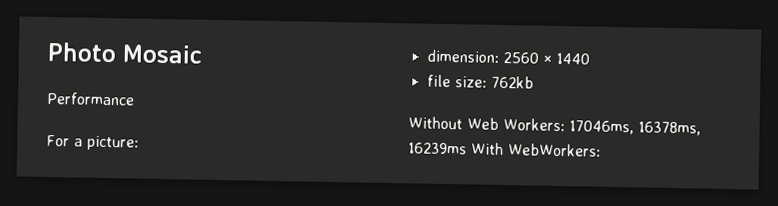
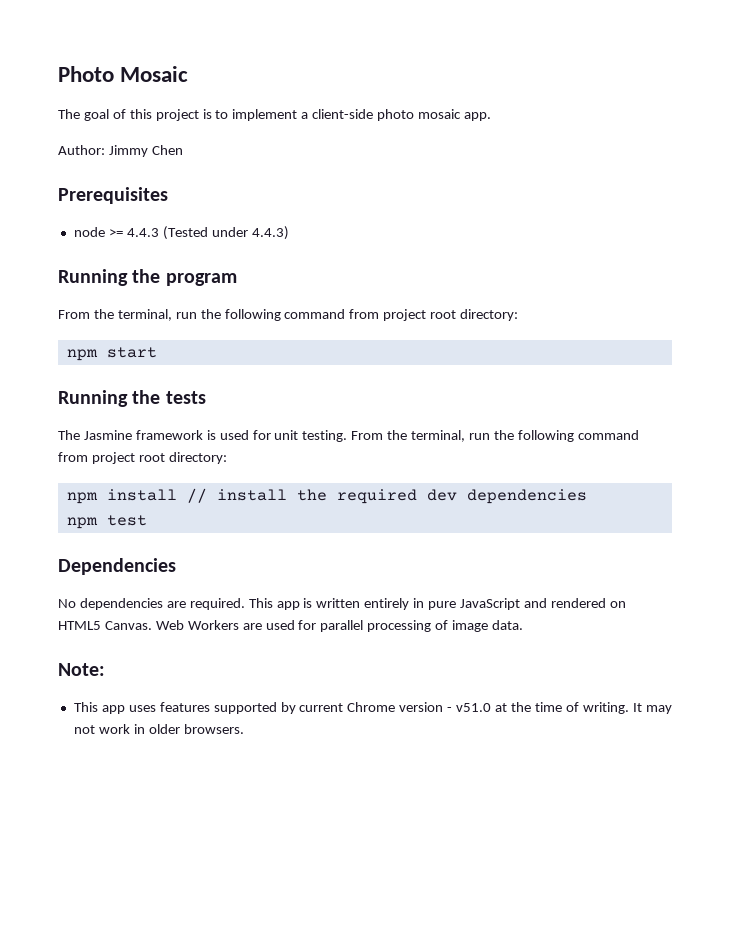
[46,91,135,106] [46,134,139,151] [426,49,590,65] [426,74,534,89] [408,116,701,136] [408,142,601,157] Performance // For a picture: // dimension: 2560 × 1440 // file size: 762kb // Without Web Workers: 17046ms, 16378ms, 16239ms With WebWorkers: -> [58,109,491,121] [58,145,183,157] [58,187,168,204] [73,226,289,240] [58,269,237,286] [58,309,519,321] [66,347,157,361] [58,390,206,407] [58,430,639,442] [58,452,227,464] [66,488,587,504] [66,515,147,529] [58,558,176,575] [58,598,626,610] [58,620,524,632] [58,663,105,676] [73,702,672,714] [73,724,244,734] The goal of this project is to implement a client-side photo mosaic app. // Author: Jimmy Chen // Prerequisites // node >= 4.4.3 (Tested under 4.4.3) // Running the program // From the terminal, run the following command from project root directory: // npm start // Running the tests // The Jasmine framework is used for unit testing. From the terminal, run the following command from project root directory: // npm install // install the required dev dependencies // npm test // Dependencies // No dependencies are required. This app is written entirely in pure JavaScript and rendered on HTML5 Canvas. Web Workers are used for parallel processing of image data. // Note: // This app uses features supported by current Chrome version - v51.0 at the time of writing. It may not work in older browsers.

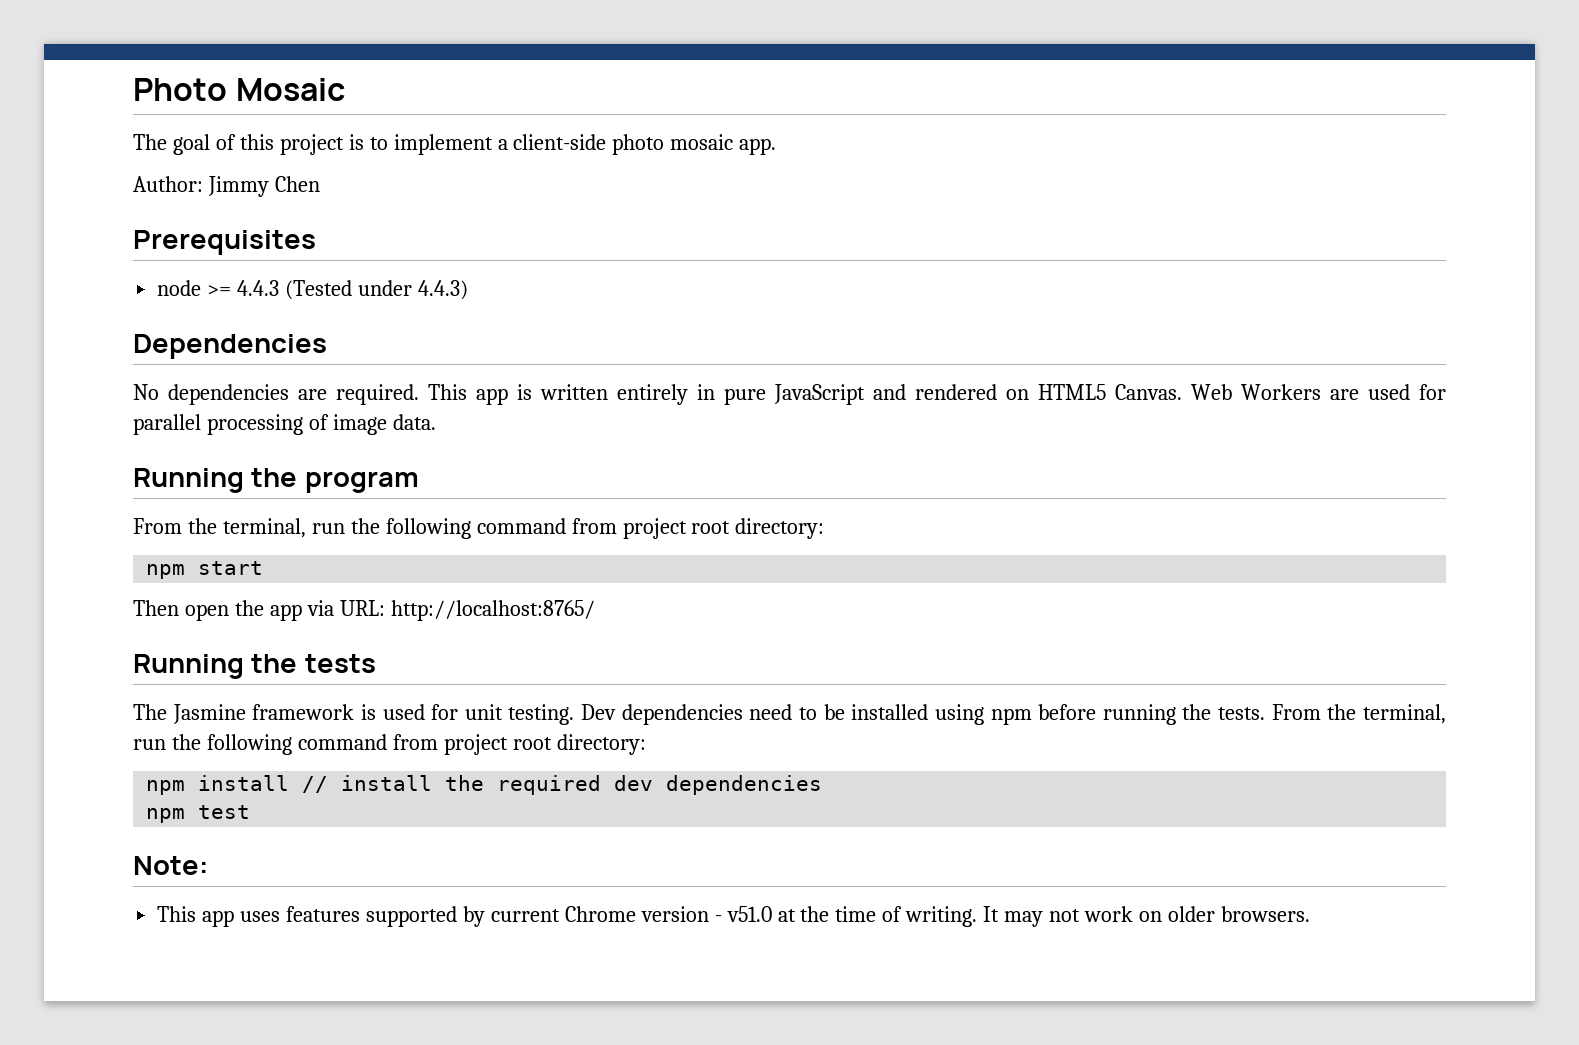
[58,269,237,286] [58,309,519,321] [66,347,157,361] [58,390,206,407] [58,430,639,442] [58,452,227,464] [66,488,587,504] [66,515,147,529] // Running the program // From the terminal, run the following command from project root directory: // npm start // Running the tests // The Jasmine framework is used for unit testing. From the terminal, run the following command from project root directory: // npm install // install the required dev dependencies // npm test -> (468, 290) none
(524, 625) none -> [133,468,419,493] [133,518,825,539] [146,561,264,579] [133,600,595,621] [133,654,376,679] [133,704,1447,725] [133,734,646,755] [146,775,823,795] [146,805,251,823] // Running the program // From the terminal, run the following command from project root directory: // npm start // Then open the app via URL: http://localhost:8765/ // Running the tests // The Jasmine framework is used for unit testing. Dev dependencies need to be installed using npm before running the tests. From the terminal, run the following command from project root directory: // npm install // install the required dev dependencies // npm test
[133,724,145,734] in -> [1139,911,1163,922] on

